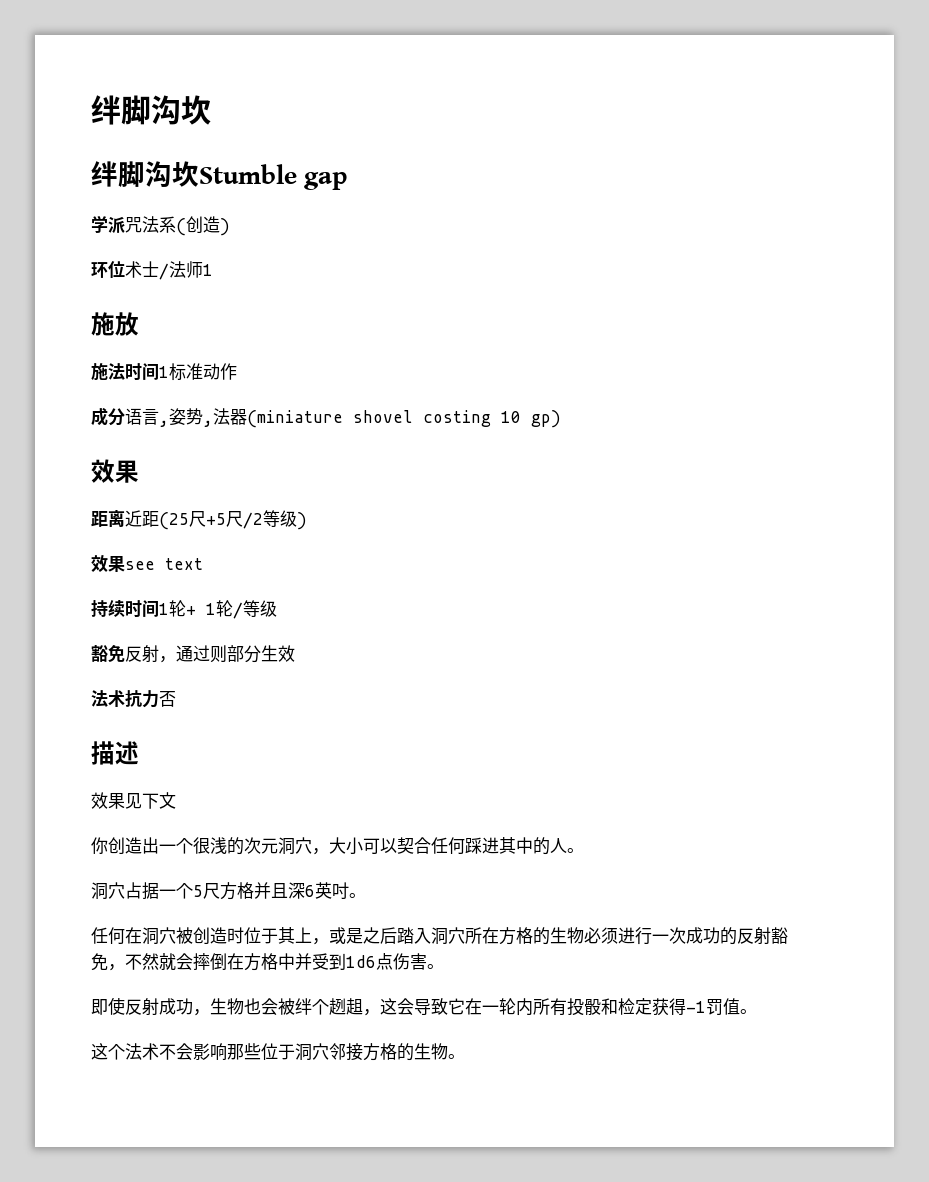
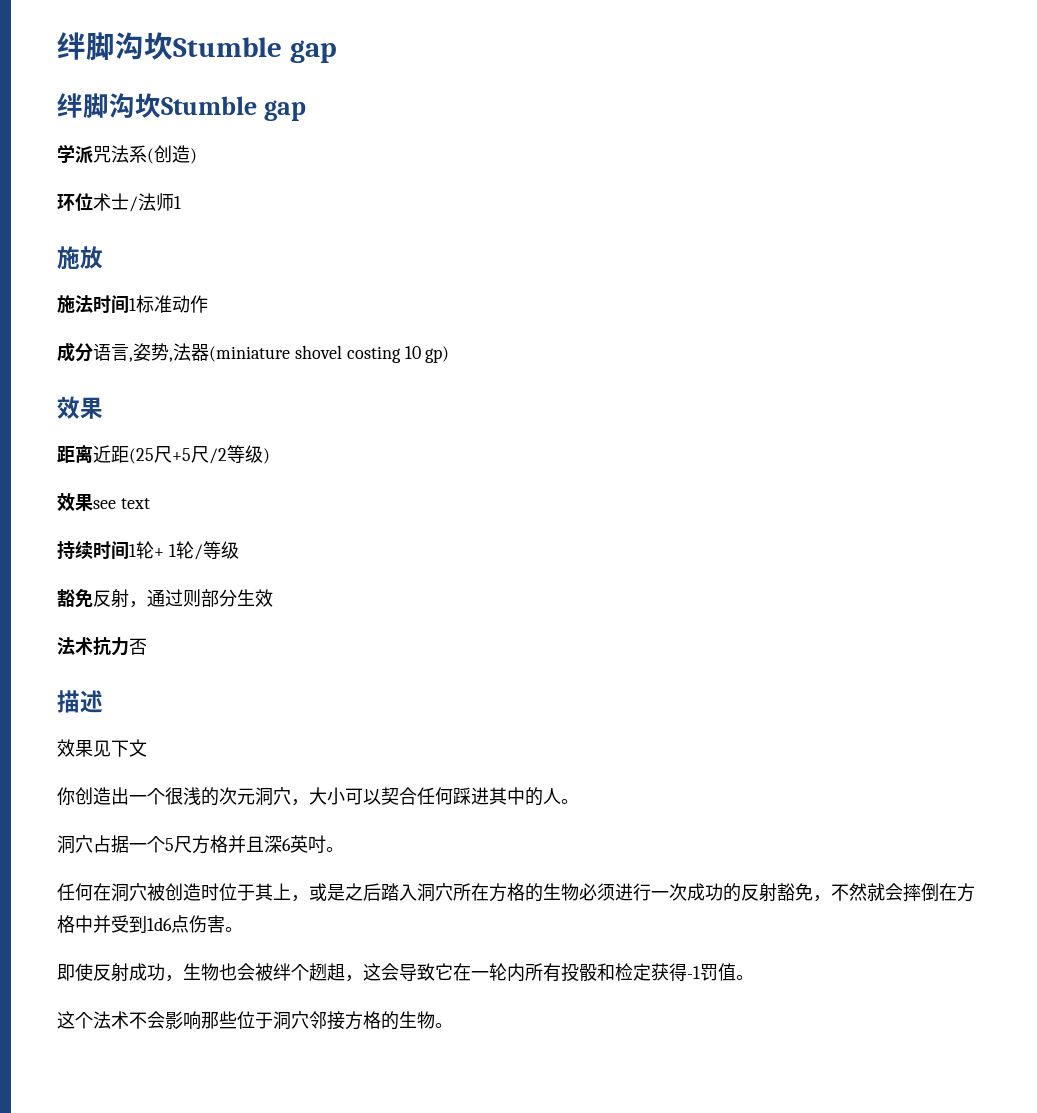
[91,95,211,125] 绊脚沟坎 -> [57,32,337,63] 绊脚沟坎Stumble gap

